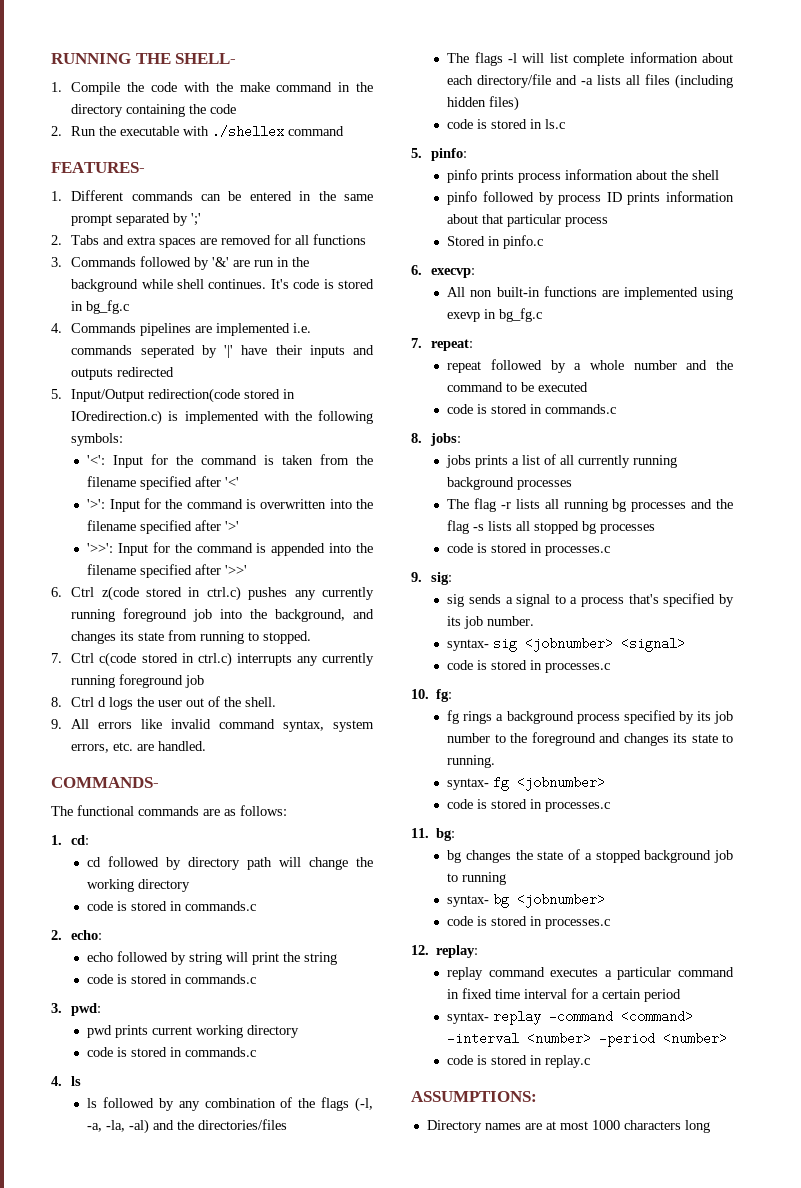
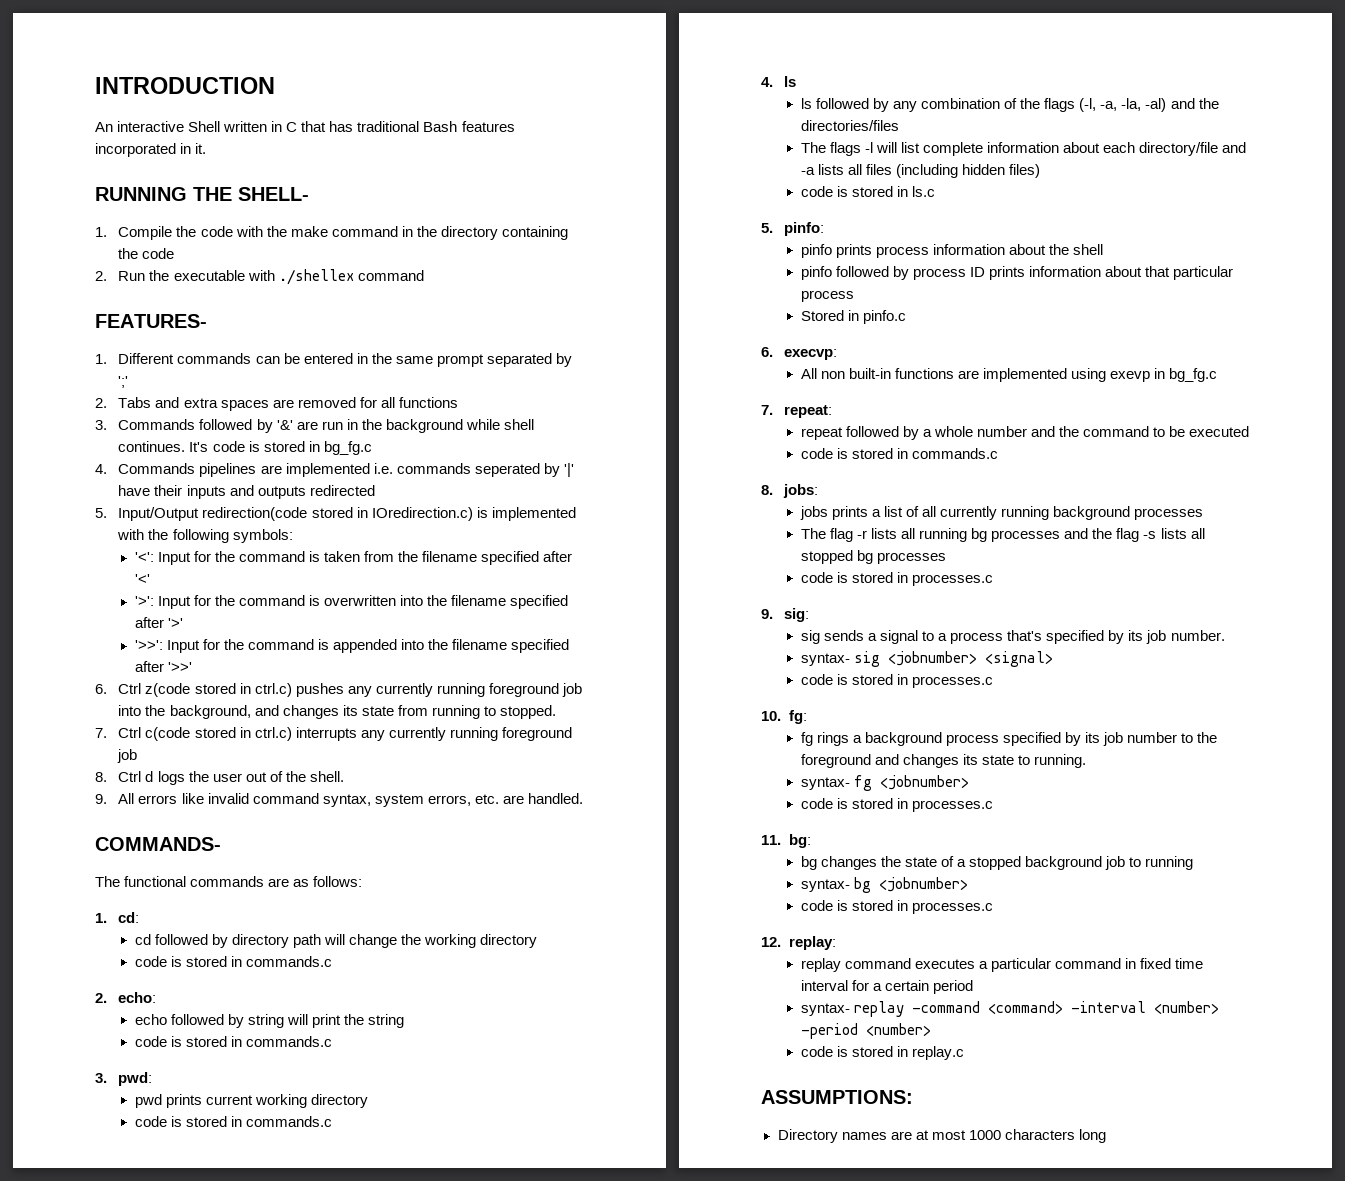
(51, 58) none -> [95,77,275,94] [95,121,515,132] [95,143,207,157] INTRODUCTION // An interactive Shell written in C that has traditional Bash features incorporated in it. //

